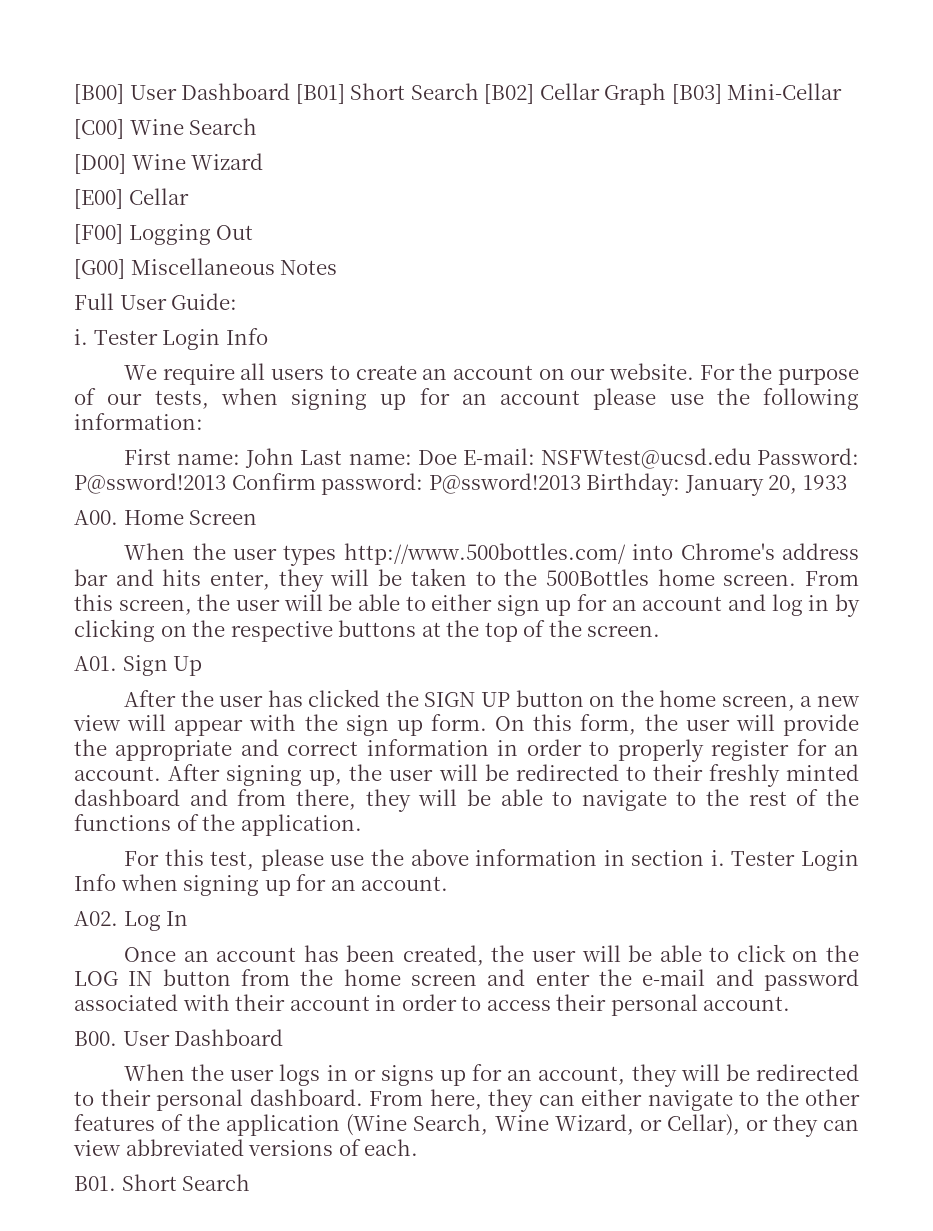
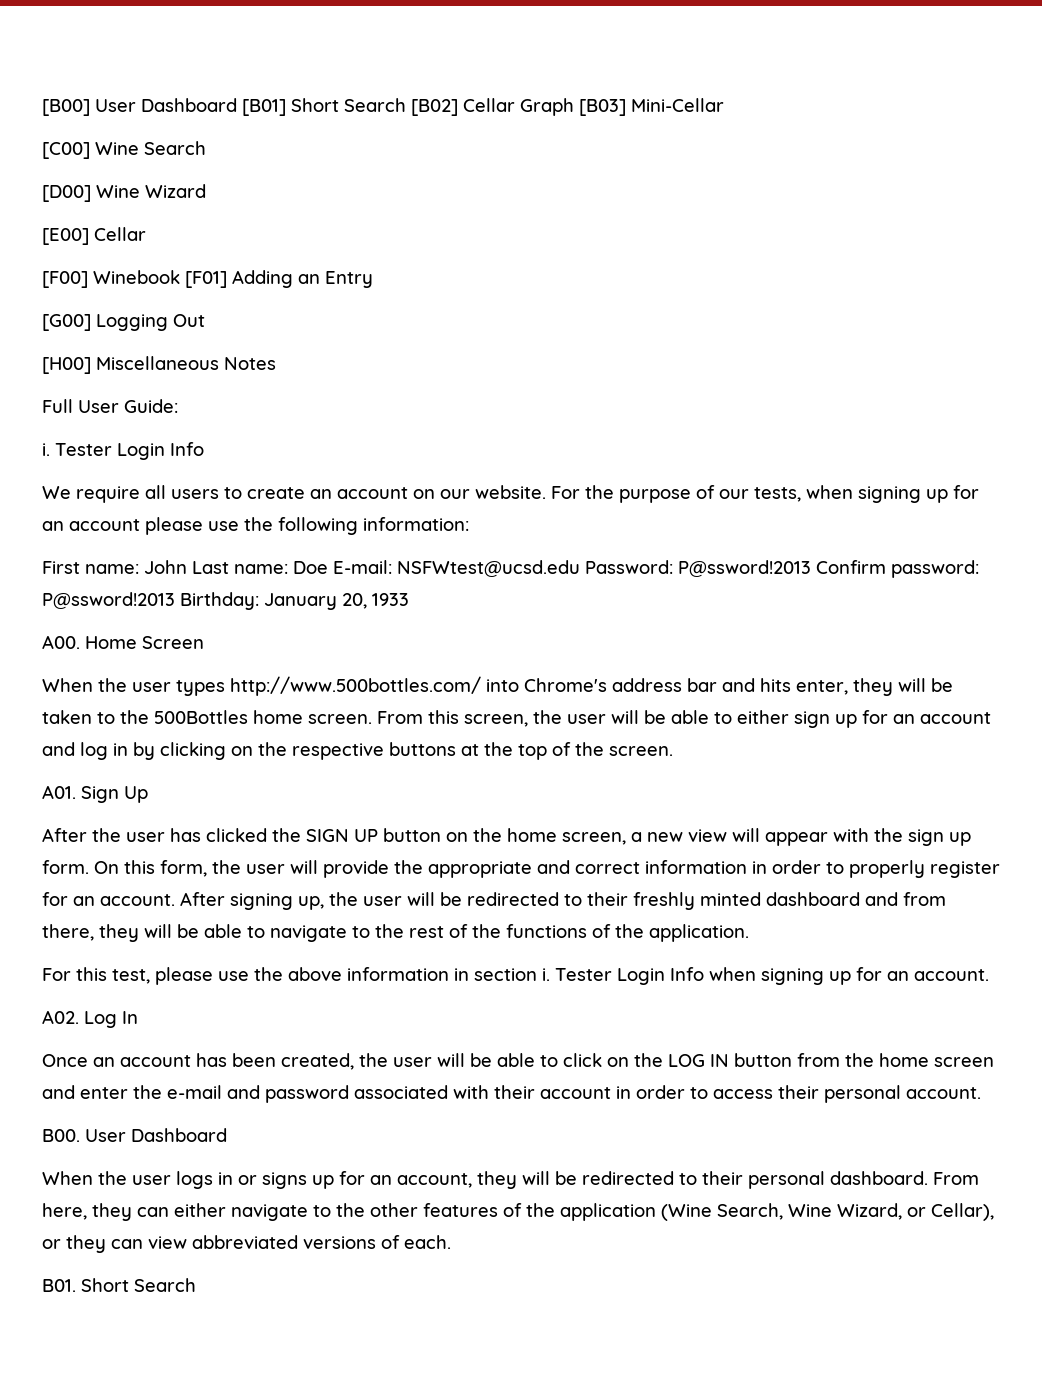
(123, 234) none -> [93,270,373,288] [42,314,91,331] Winebook [F01] Adding an Entry // [G00]
[74,259,125,279] [G00] -> [42,357,91,374] [H00]

